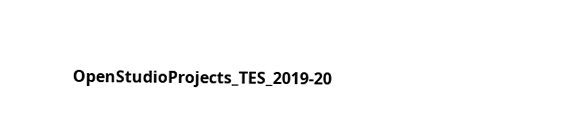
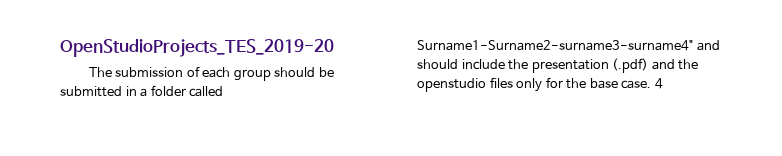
(332, 79) none -> [88,66,334,81] [60,85,224,97] [417,40,720,51] [417,58,699,73] [417,77,663,92] // The submission of each group should be submitted in a folder called Surname1-Surname2-surname3-surname4" and should include the presentation (.pdf) and the openstudio files only for the base case. 4

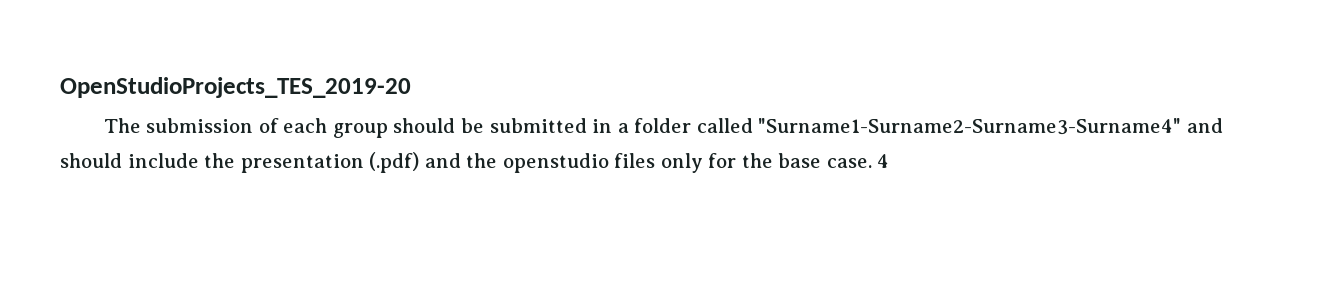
[417,40,693,51] Surname1-Surname2-surname3-surname4" -> [758,118,1182,135] "Surname1-Surname2-Surname3-Surname4"

